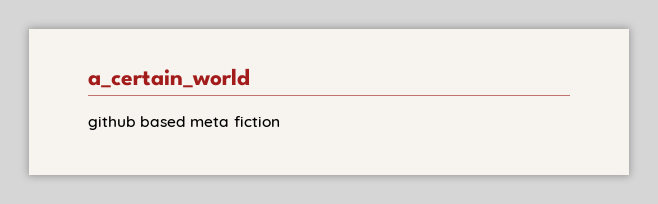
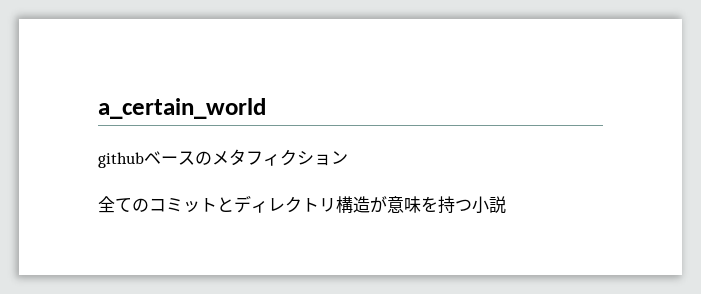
[140,116,280,127] based meta fiction -> [144,149,348,166] [98,195,506,214] ベースのメタフィクション // 全てのコミットとディレクトリ構造が意味を持つ小説

